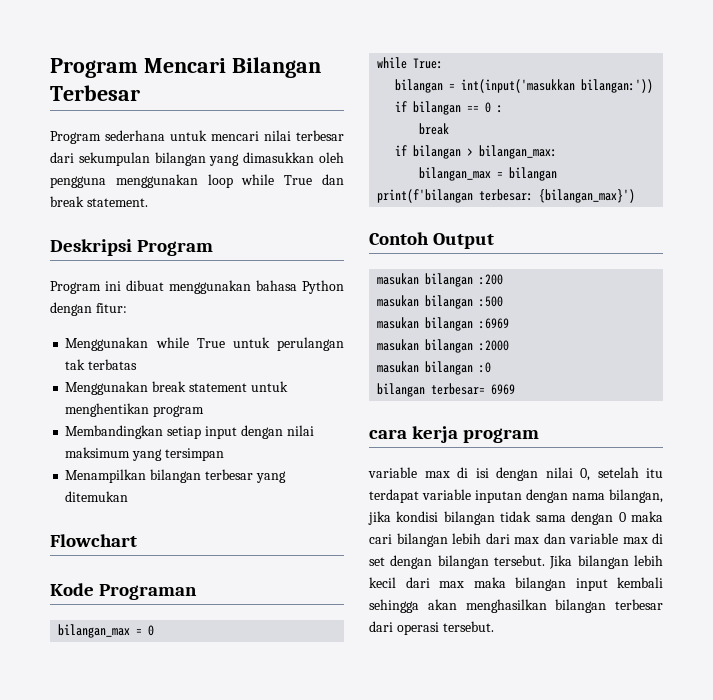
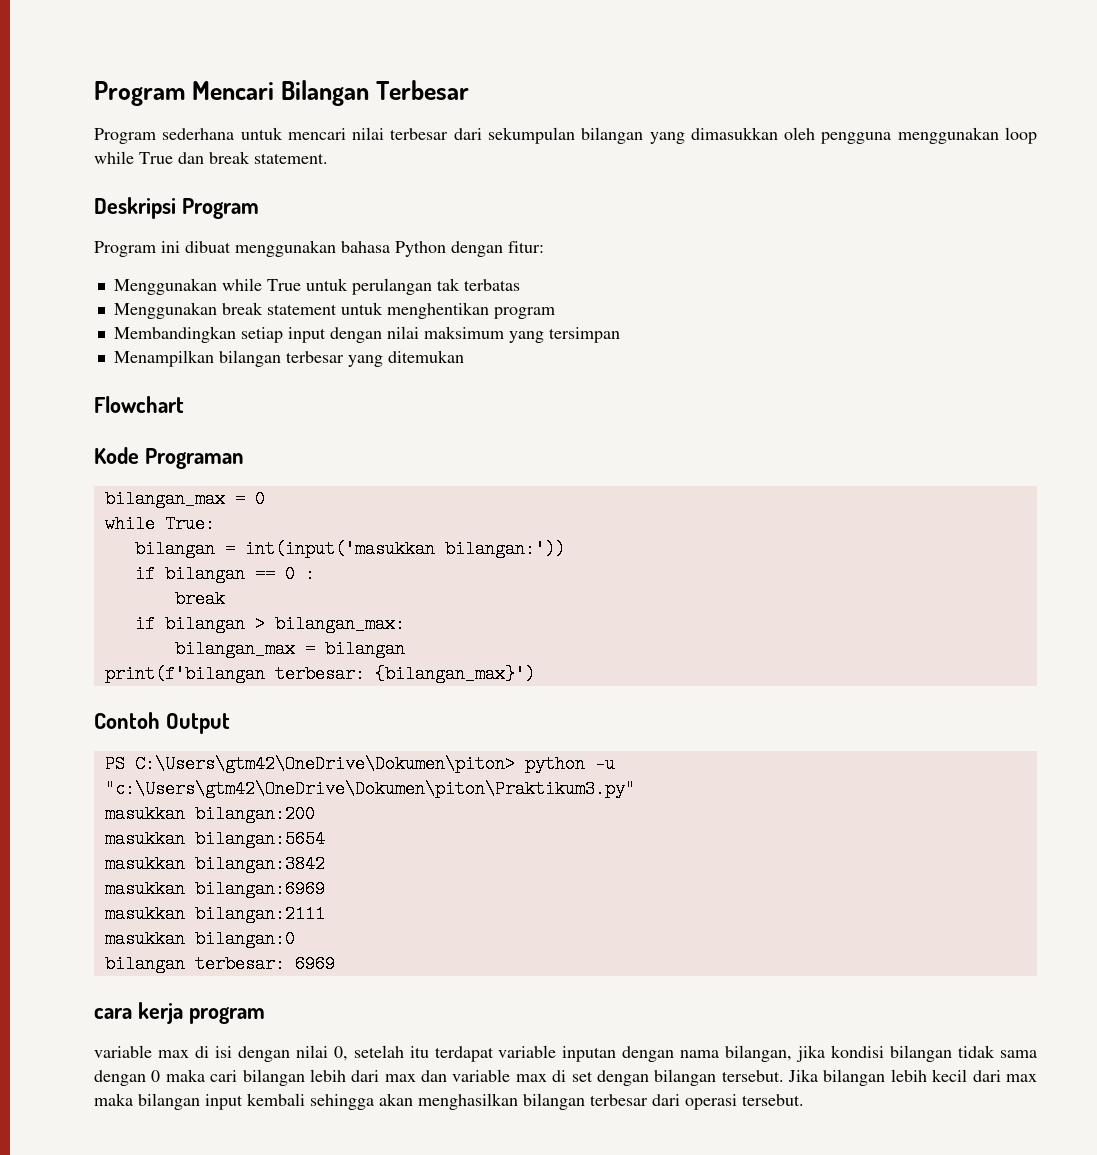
[377,273,504,287] [377,295,504,309] [377,317,510,331] [377,339,510,353] [377,361,492,375] [377,383,486,397] masukan bilangan :200 // masukan bilangan :500 // masukan bilangan :6969 // masukan bilangan :2000 // masukan bilangan :0 // bilangan terbesar= -> [104,755,615,773] [104,780,635,798] [104,805,315,823] [104,830,325,848] [104,855,325,873] [104,880,325,898] [104,905,325,923] [104,930,295,948] [104,955,285,973] PS C:\Users\gtm42\OneDrive\Dokumen\piton> python -u "c:\Users\gtm42\OneDrive\Dokumen\piton\Praktikum3.py" // masukkan bilangan:200 // masukkan bilangan:5654 // masukkan bilangan:3842 // masukkan bilangan:6969 // masukkan bilangan:2111 // masukkan bilangan:0 // bilangan terbesar:

